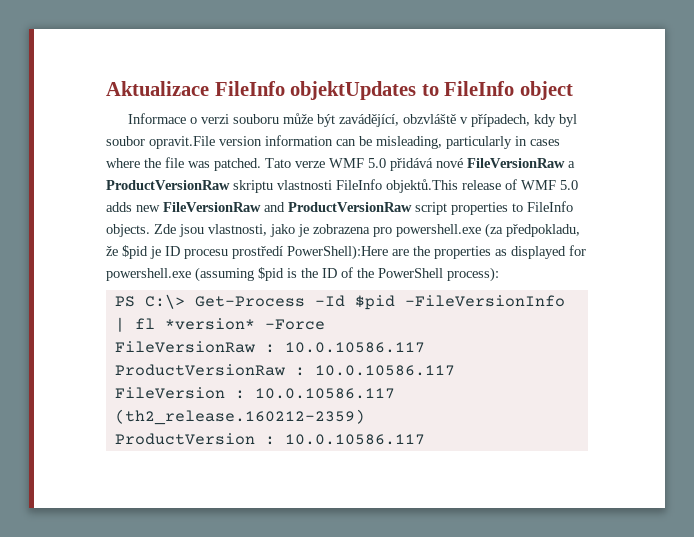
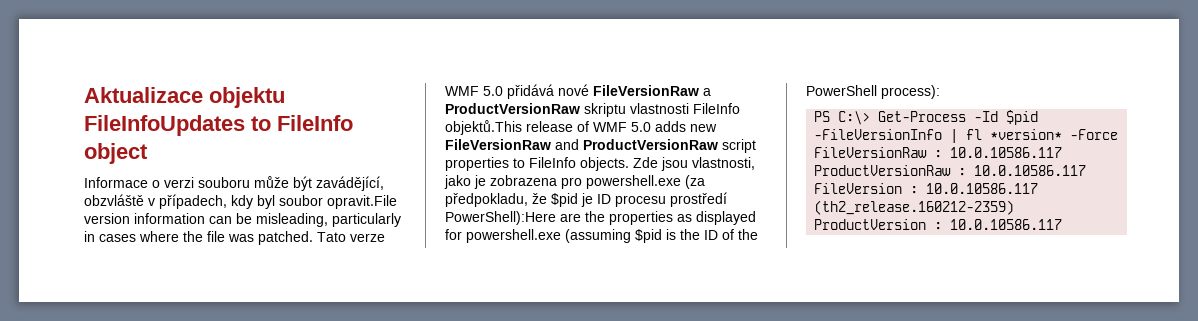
[214,81,417,100] FileInfo objektUpdates -> [209,87,285,108] [84,115,245,136] objektu FileInfoUpdates

